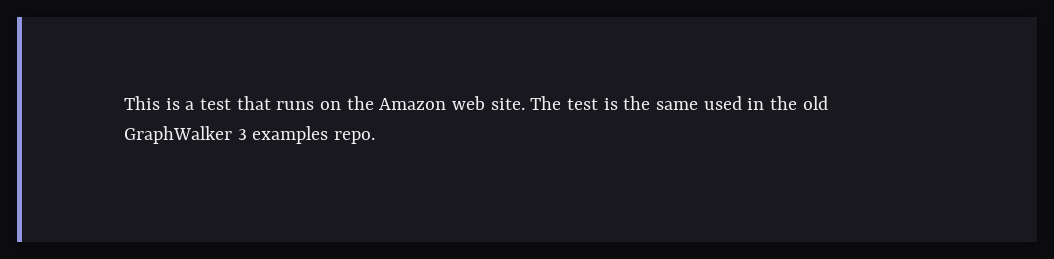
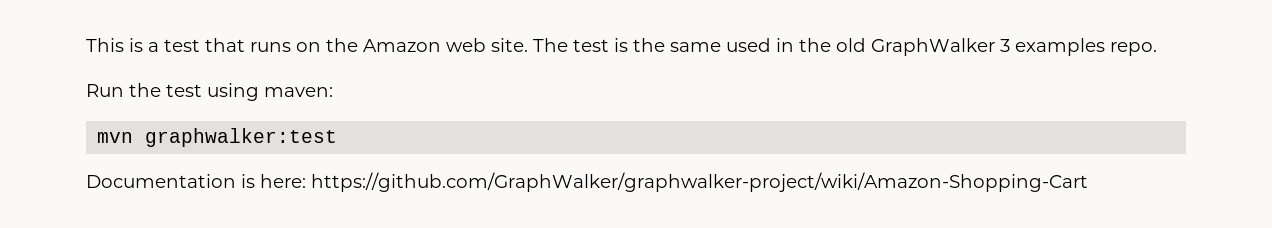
(376, 137) none -> [86,83,333,101] [97,128,338,147] [86,172,1088,192] // Run the test using maven: // mvn graphwalker:test // Documentation is here: https://github.com/GraphWalker/graphwalker-project/wiki/Amazon-Shopping-Cart

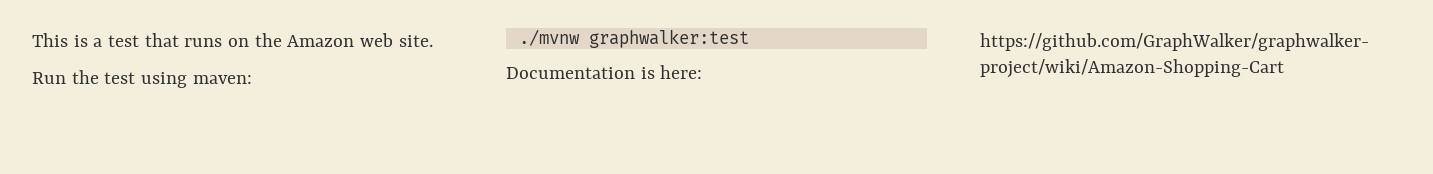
[533,38,1157,56] The test is the same used in the old GraphWalker 3 examples repo. -> (433, 41) none
[97,132,134,143] mvn -> [518,29,580,46] ./mvnw

